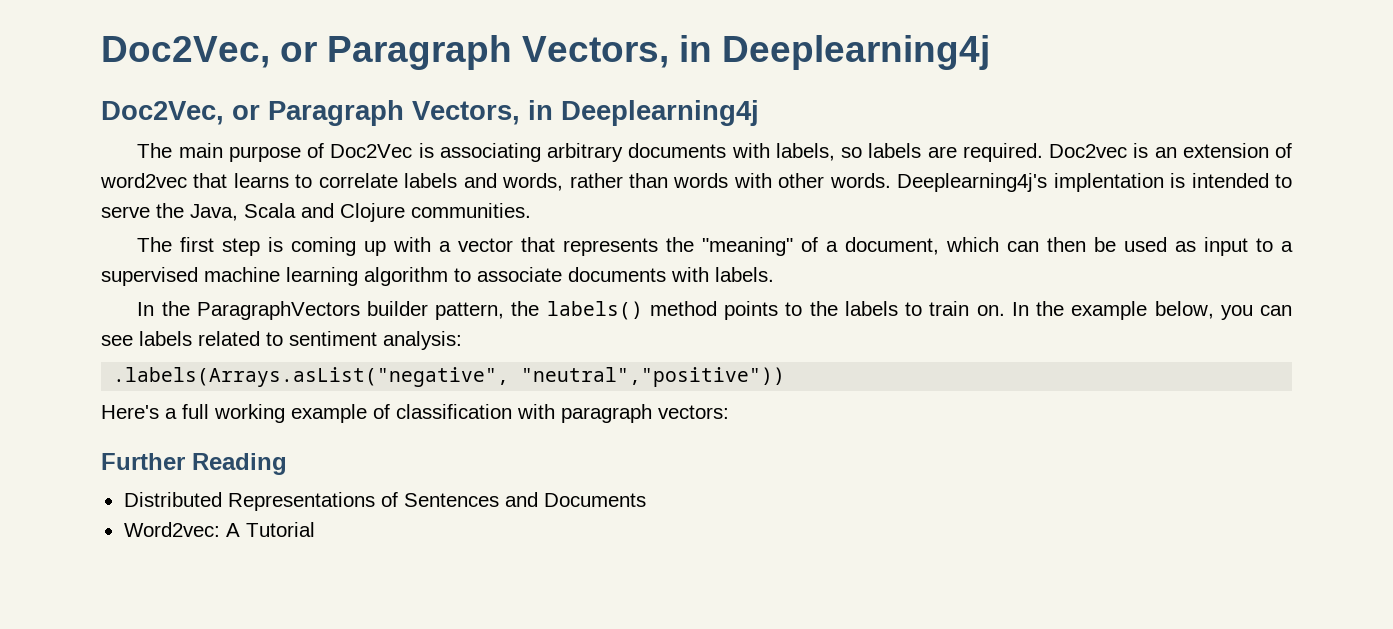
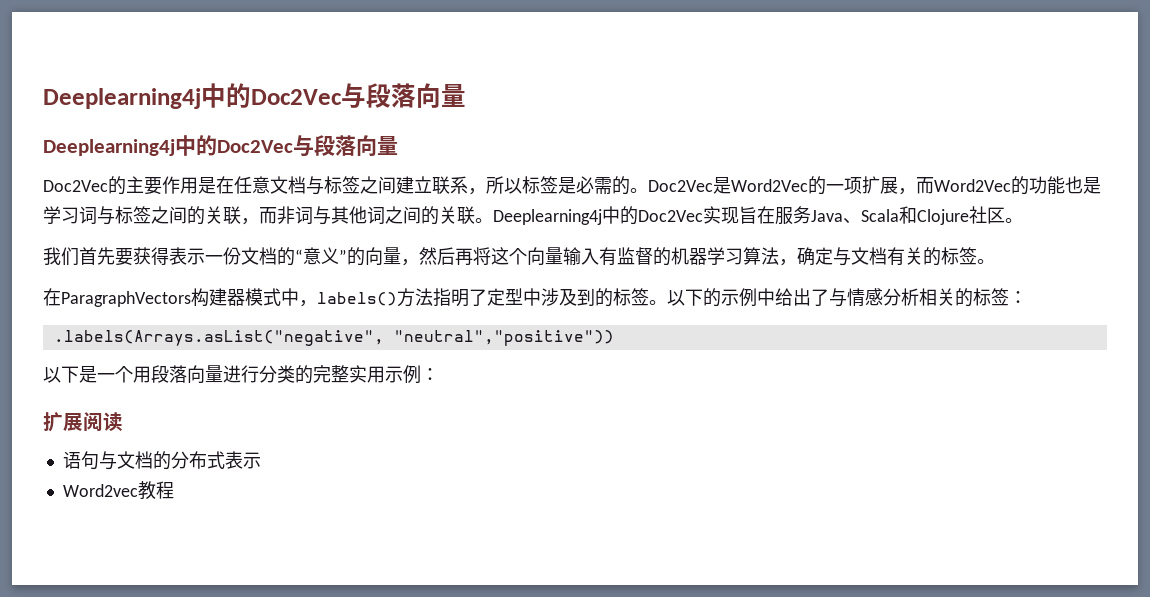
[101,35,990,70] [101,100,759,126] [137,143,1292,162] [100,173,1292,192] [101,203,531,222] [137,237,1294,256] [101,267,774,286] [137,301,1292,320] [101,331,462,350] [113,367,786,387] [101,404,729,423] [101,453,287,475] [123,492,646,511] [123,522,315,537] Doc2Vec, or Paragraph Vectors, in Deeplearning4j // Doc2Vec, or Paragraph Vectors, in Deeplearning4j // The main purpose of Doc2Vec is associating arbitrary documents with labels, so labels are required. Doc2vec is an extension of word2vec that learns to correlate labels and words, rather than words with other words. Deeplearning4j's implentation is intended to serve the Java, Scala and Clojure communities. // The first step is coming up with a vector that represents the "meaning" of a document, which can then be used as input to a supervised machine learning algorithm to associate documents with labels. // In the ParagraphVectors builder pattern, the labels() method points to the labels to train on. In the example below, you can see labels related to sentiment analysis: // .labels(Arrays.asList("negative", "neutral","positive")) // Here's a full working example of classification with paragraph vectors: // Further Reading // Distributed Representations of Sentences and Documents // Word2vec: A Tutorial -> [43,83,466,109] [43,135,398,157] [43,176,1101,195] [43,206,1023,225] [43,247,995,266] [43,288,1027,307] [53,330,614,346] [43,365,439,384] [43,412,123,432] [62,451,261,470] [62,481,174,500] Deeplearning4j中的Doc2Vec与段落向量 // Deeplearning4j中的Doc2Vec与段落向量 // Doc2Vec的主要作用是在任意文档与标签之间建立联系，所以标签是必需的。Doc2Vec是Word2Vec的一项扩展，而Word2Vec的功能也是学习词与标签之间的关联，而非词与其他词之间的关联。Deeplearning4j中的Doc2Vec实现旨在服务Java、Scala和Clojure社区。 // 我们首先要获得表示一份文档的“意义”的向量，然后再将这个向量输入有监督的机器学习算法，确定与文档有关的标签。 // 在ParagraphVectors构建器模式中，labels()方法指明了定型中涉及到的标签。以下的示例中给出了与情感分析相关的标签： // .labels(Arrays.asList("negative", "neutral","positive")) // 以下是一个用段落向量进行分类的完整实用示例： // 扩展阅读 // 语句与文档的分布式表示 // Word2vec教程

